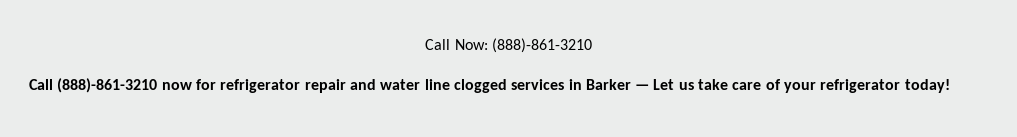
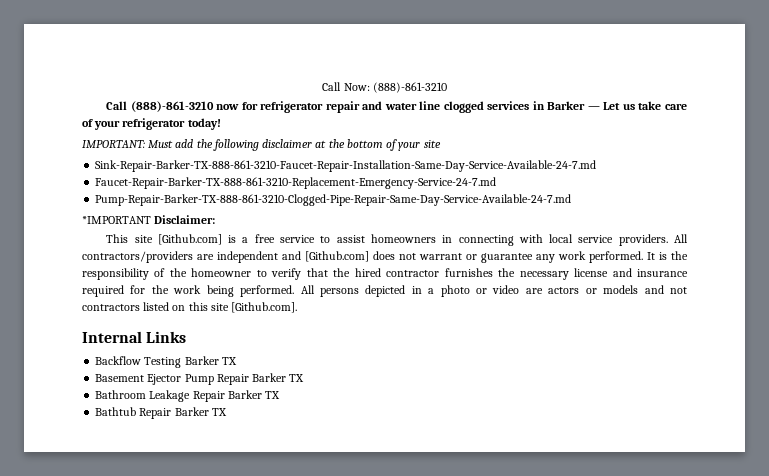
(950, 86) none -> [82,139,441,151] [95,160,597,172] [95,177,497,189] [95,194,572,206] [82,215,216,224] [106,234,688,246] [82,251,688,263] [82,268,688,280] [82,285,688,297] [82,302,298,313] [82,331,187,343] [95,356,237,368] [95,373,305,385] [95,390,281,402] [95,407,227,419] // IMPORTANT: Must add the following disclaimer at the bottom of your site // Sink-Repair-Barker-TX-888-861-3210-Faucet-Repair-Installation-Same-Day-Service-Available-24-7.md // Faucet-Repair-Barker-TX-888-861-3210-Replacement-Emergency-Service-24-7.md // Pump-Repair-Barker-TX-888-861-3210-Clogged-Pipe-Repair-Same-Day-Service-Available-24-7.md // *IMPORTANT Disclaimer: // This site [Github.com] is a free service to assist homeowners in connecting with local service providers. All contractors/providers are independent and [Github.com] does not warrant or guarantee any work performed. It is the responsibility of the homeowner to verify that the hired contractor furnishes the necessary license and insurance required for the work being performed. All persons depicted in a photo or video are actors or models and not contractors listed on this site [Github.com]. // Internal Links // Backflow Testing Barker TX // Basement Ejector Pump Repair Barker TX // Bathroom Leakage Repair Barker TX // Bathtub Repair Barker TX

